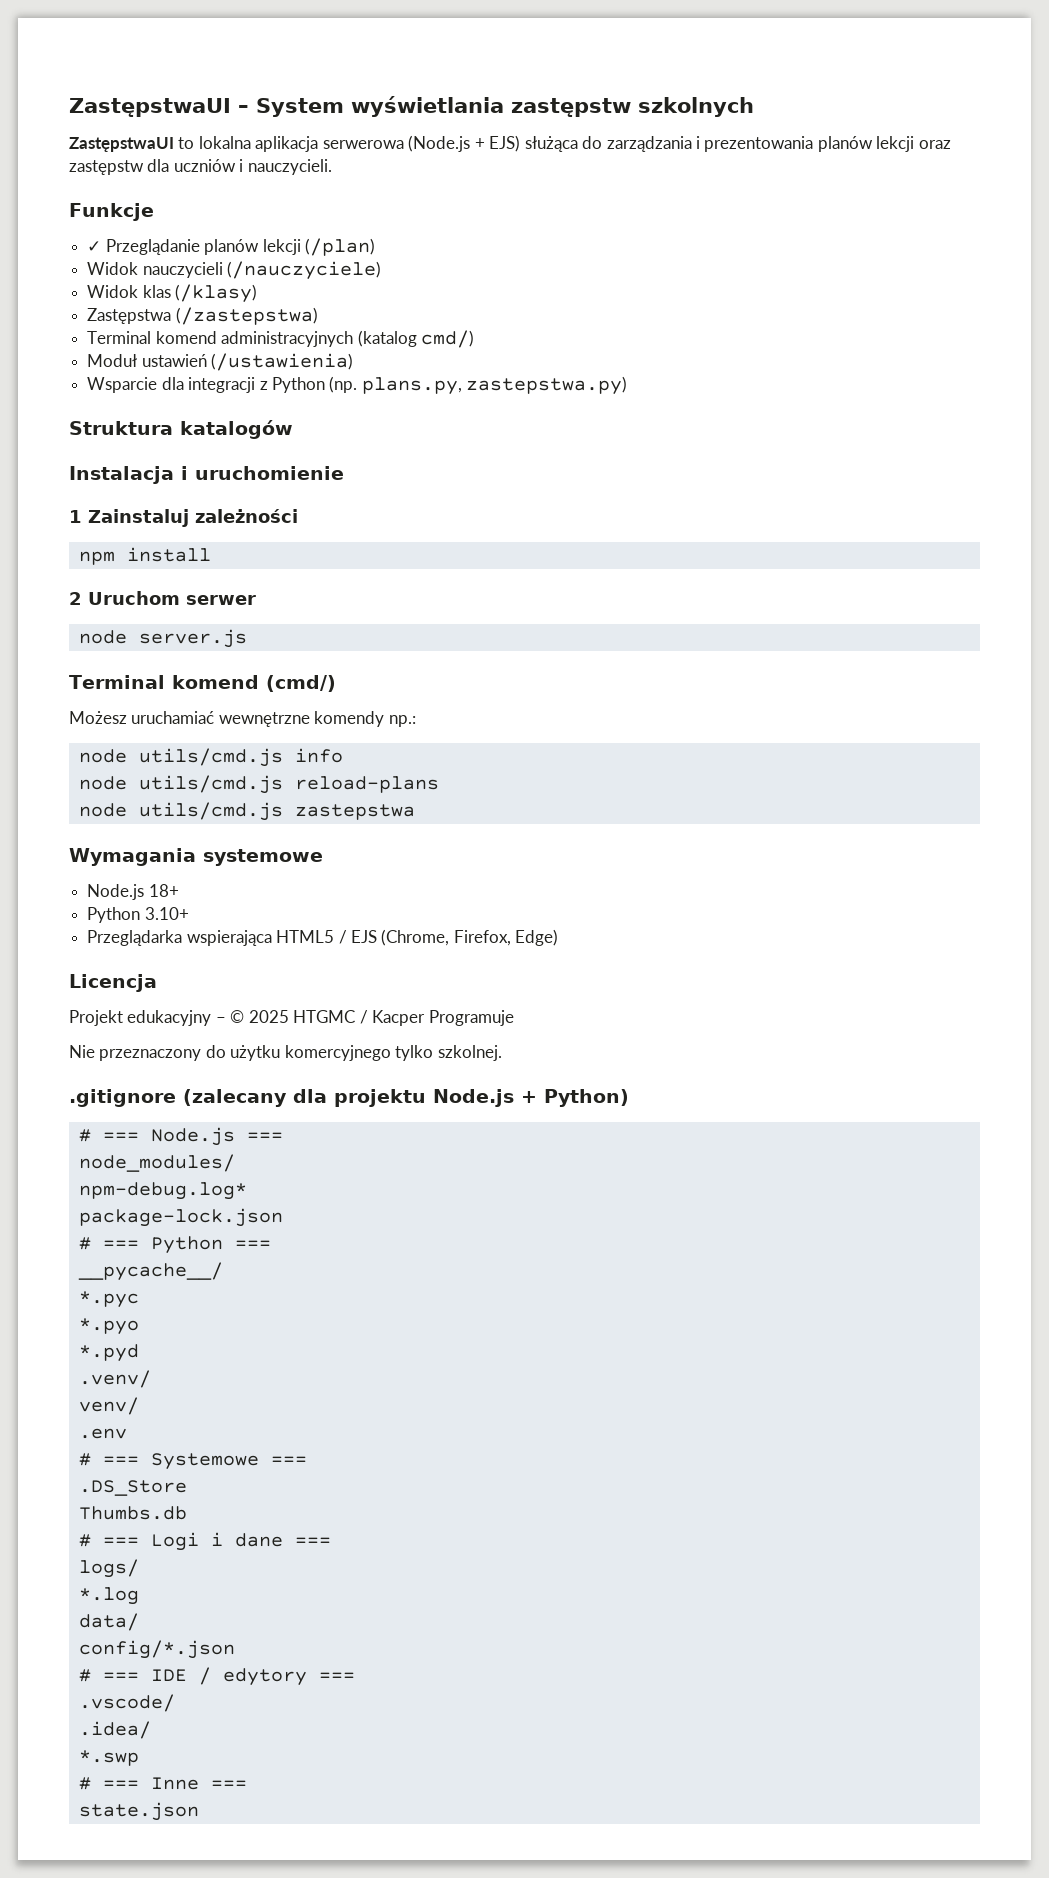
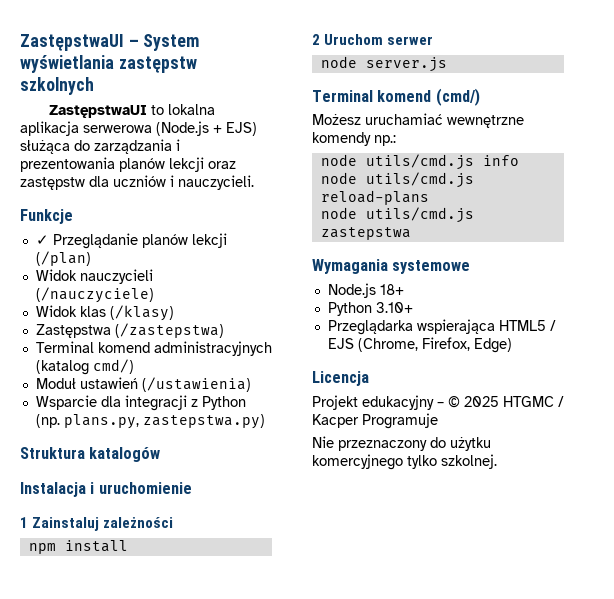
[69,1089,629,1107] [78,1127,283,1146] [78,1154,235,1172] [78,1182,247,1200] [78,1208,283,1227] [78,1236,271,1254] [77,1262,223,1281] [78,1291,139,1308] [78,1318,139,1335] [78,1344,139,1362] [78,1370,151,1388] [78,1397,139,1415] [78,1428,127,1439] [78,1453,307,1470] [78,1480,187,1496] [78,1506,187,1520] [78,1532,331,1551] [78,1559,139,1578] [78,1587,139,1605] [78,1613,139,1631] [78,1640,235,1659] [78,1667,355,1686] [78,1694,175,1712] [78,1721,151,1739] [78,1750,139,1766] [78,1777,247,1790] [78,1802,199,1821] // .gitignore (zalecany dla projektu Node.js + Python) // # === Node.js === // node_modules/ // npm-debug.log* // package-lock.json // # === Python === // __pycache__/ // *.pyc // *.pyo // *.pyd // .venv/ // venv/ // .env // # === Systemowe === // .DS_Store // Thumbs.db // # === Logi i dane === // logs/ // *.log // data/ // config/*.json // # === IDE / edytory === // .vscode/ // .idea/ // *.swp // # === Inne === // state.json -> (497, 461) none

